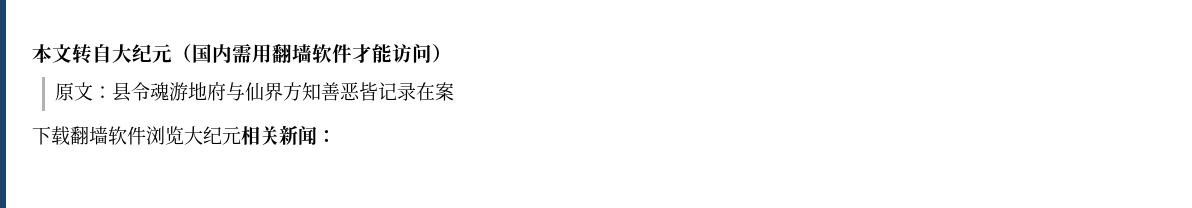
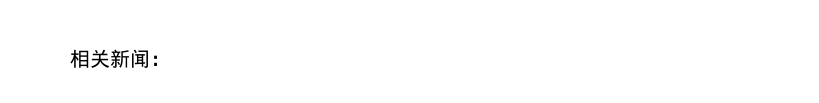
[32,43,452,64] [55,82,455,102] [32,126,241,146] 本文转自大纪元（国内需用翻墙软件才能访问） // 原文：县令魂游地府与仙界方知善恶皆记录在案 // 下载翻墙软件浏览大纪元 -> (70, 58) none

